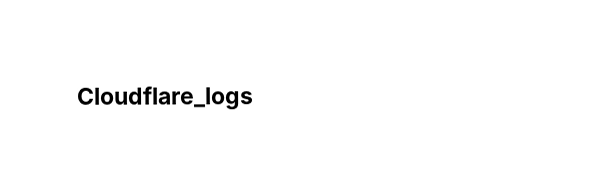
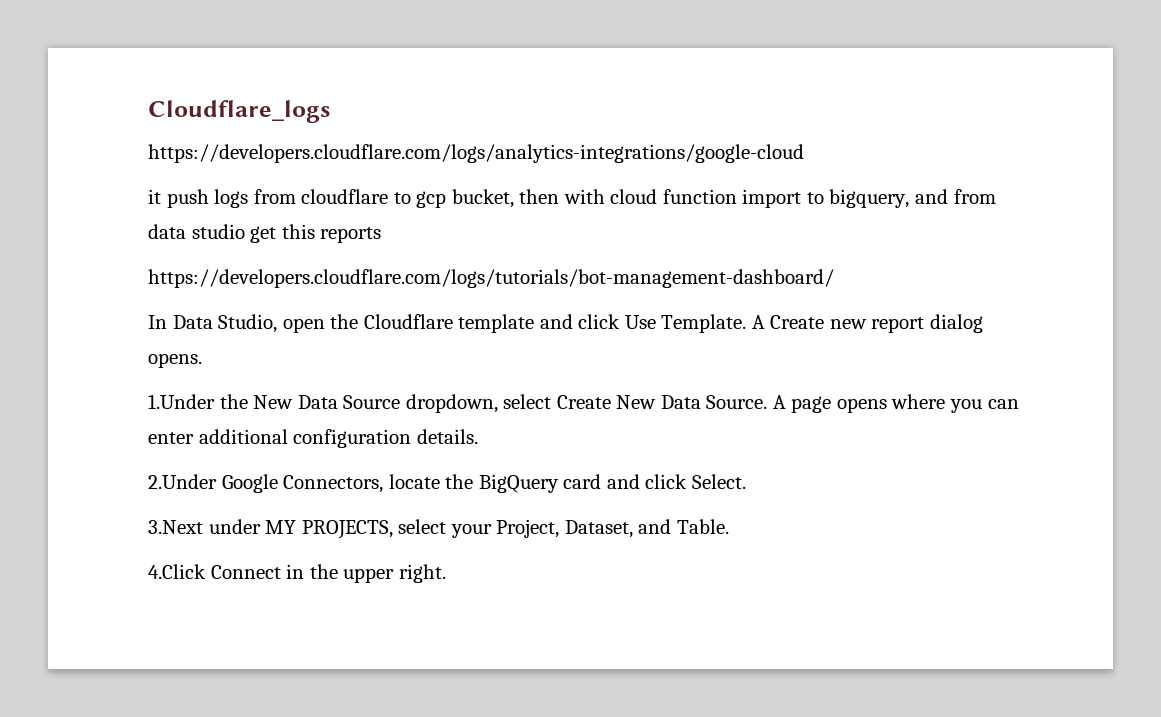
(254, 98) none -> [148,144,804,163] [148,189,996,208] [148,224,382,243] [148,269,834,288] [148,314,984,333] [148,353,202,368] [148,394,1019,413] [148,429,478,448] [148,474,746,493] [148,519,729,539] [148,564,446,583] // https://developers.cloudflare.com/logs/analytics-integrations/google-cloud // it push logs from cloudflare to gcp bucket, then with cloud function import to bigquery, and from data studio get this reports // https://developers.cloudflare.com/logs/tutorials/bot-management-dashboard/ // In Data Studio, open the Cloudflare template and click Use Template. A Create new report dialog opens. // 1.Under the New Data Source dropdown, select Create New Data Source. A page opens where you can enter additional configuration details. // 2.Under Google Connectors, locate the BigQuery card and click Select. // 3.Next under MY PROJECTS, select your Project, Dataset, and Table. // 4.Click Connect in the upper right.

